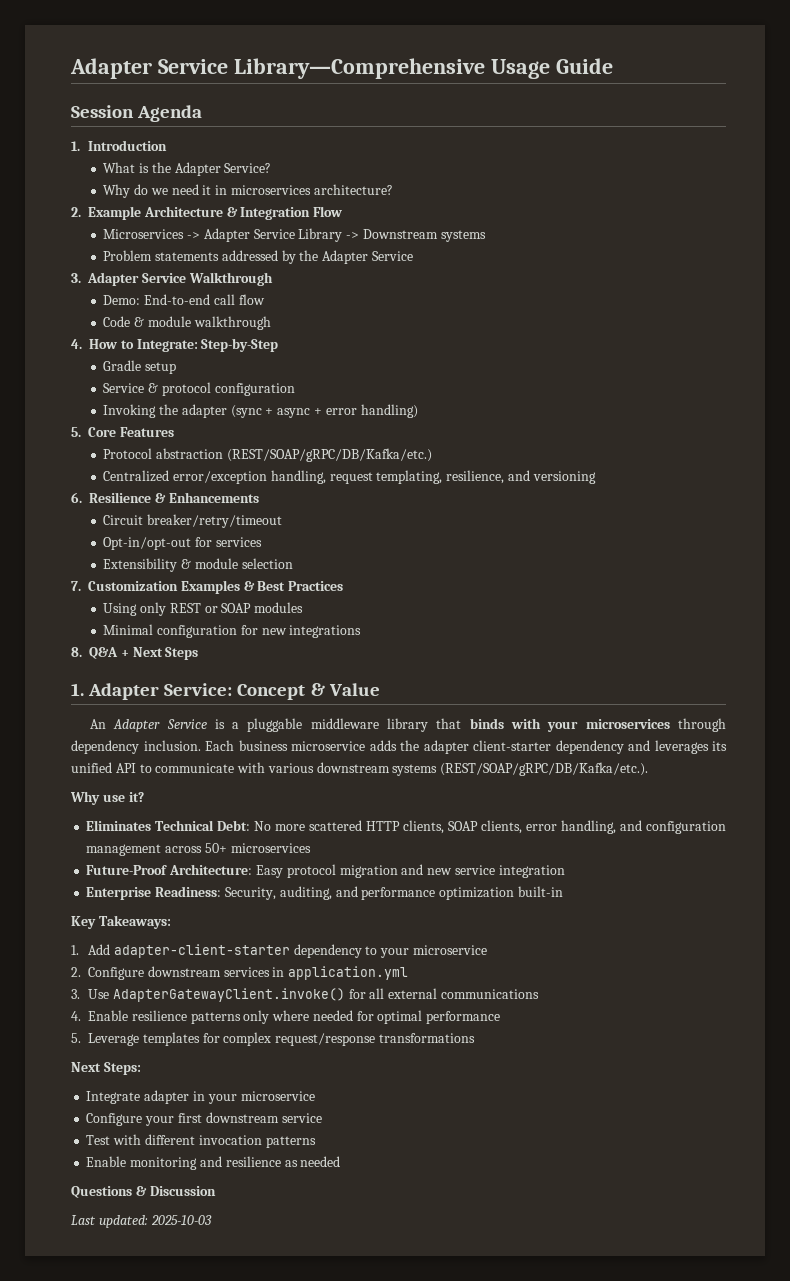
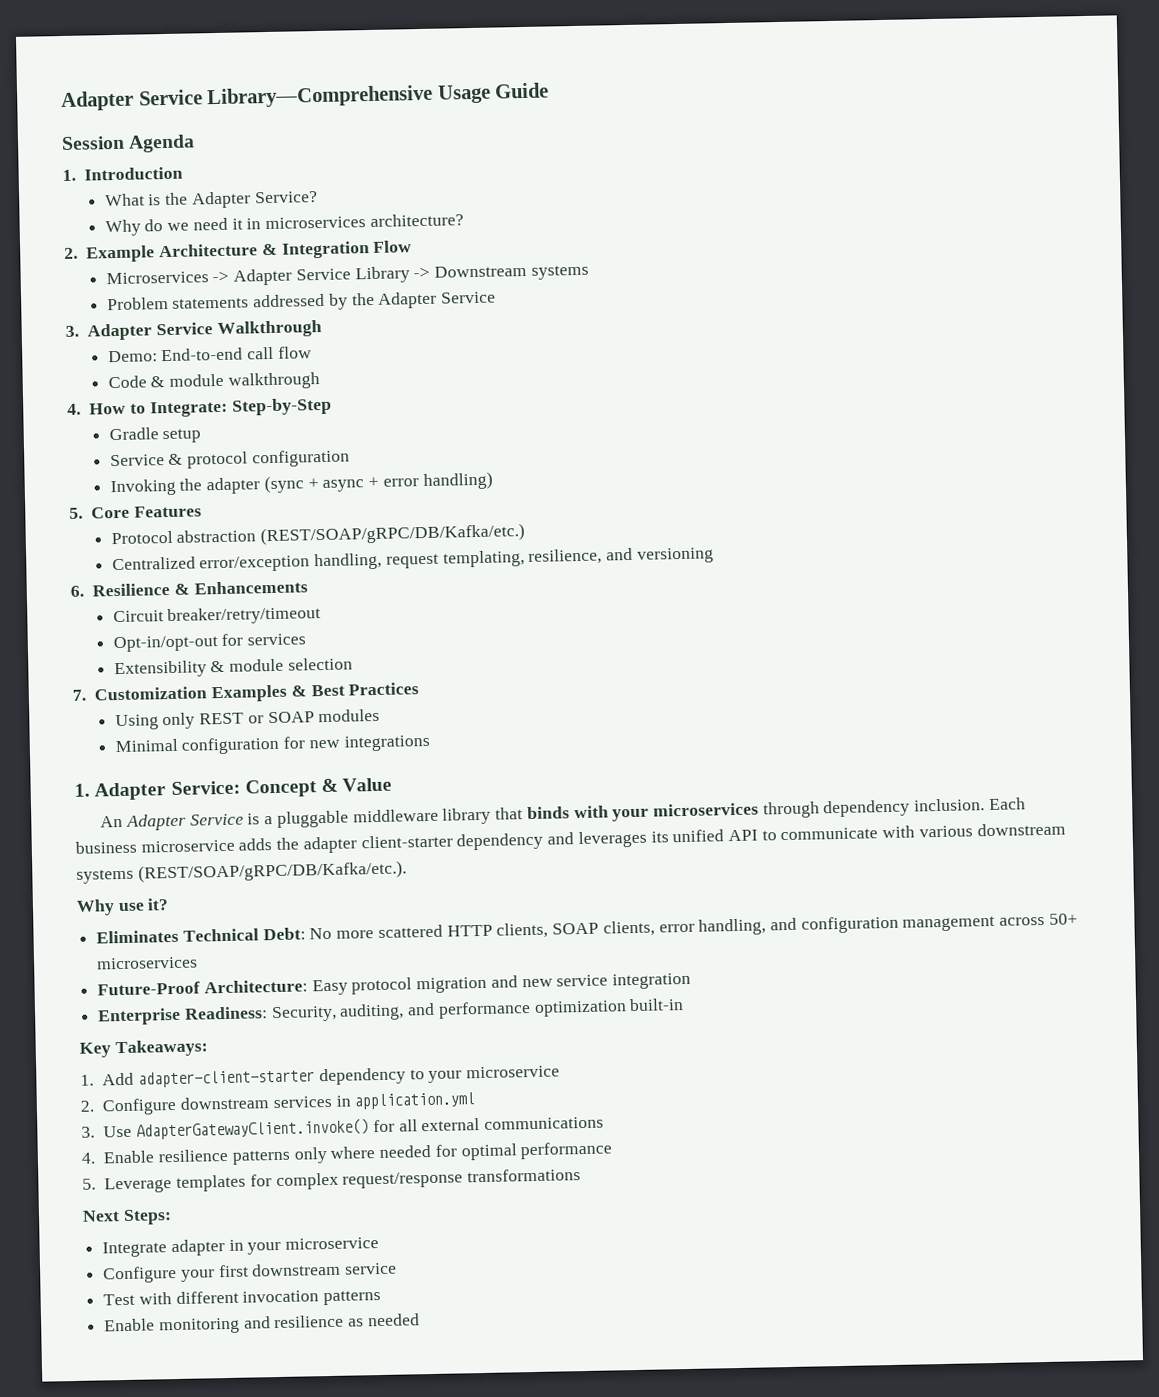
[71,647,199,660] // 8. Q&A + Next Steps -> (430, 743) none
[71,1186,216,1198] [71,1215,212,1228] // Questions & Discussion // Last updated: 2025-10-03 -> (420, 1320) none

